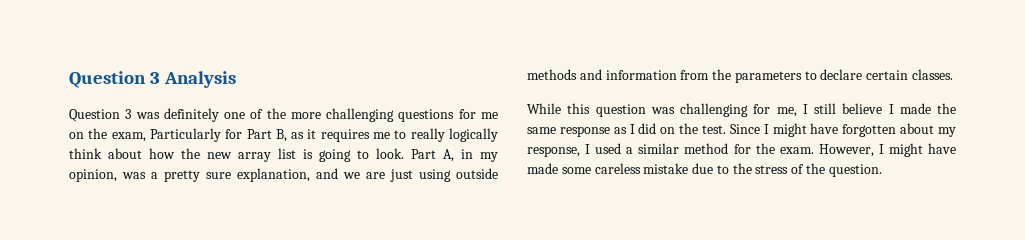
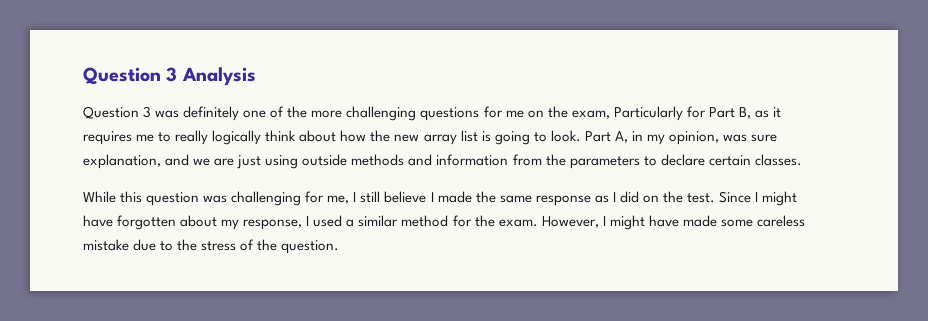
[151,170,200,182] a pretty -> (748, 138) none

